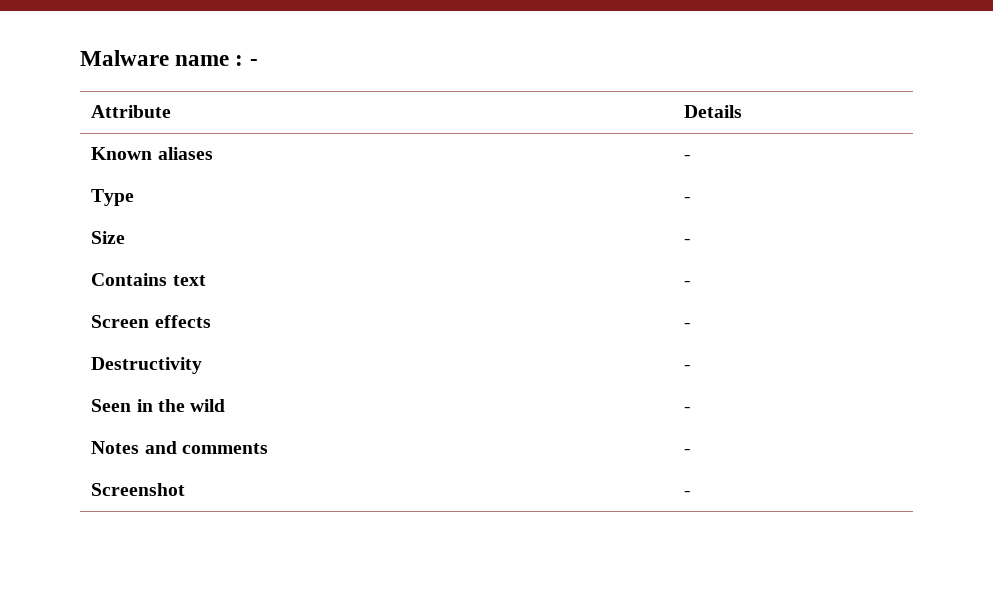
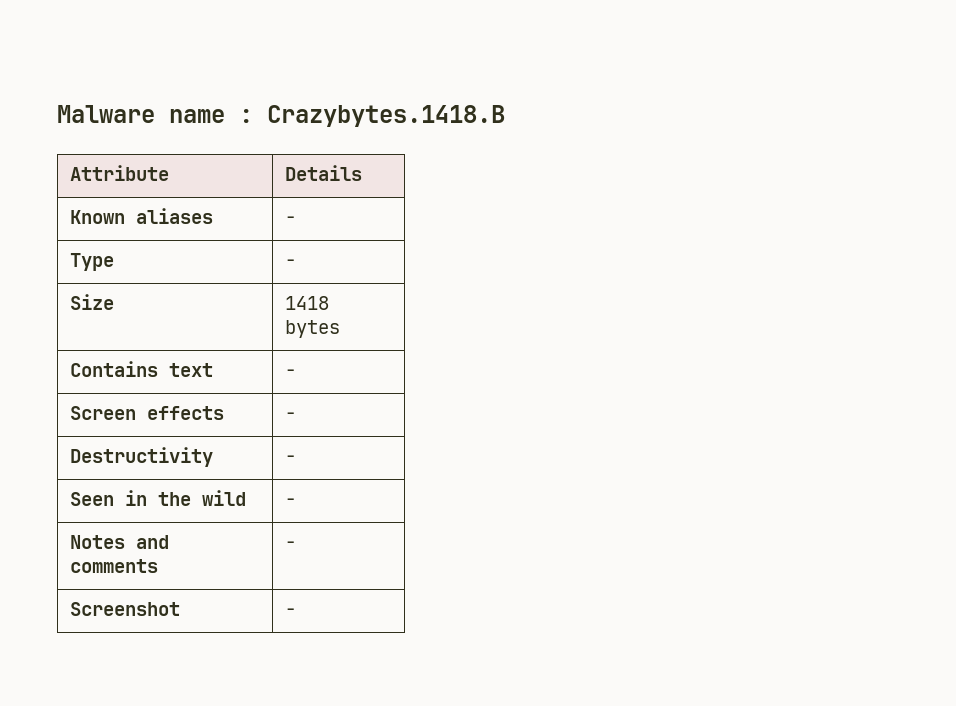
[249,59,258,66] - -> [267,105,505,127] Crazybytes.1418.B
[684,239,692,244] - -> [284,296,329,310] [284,320,340,338] 1418 bytes

